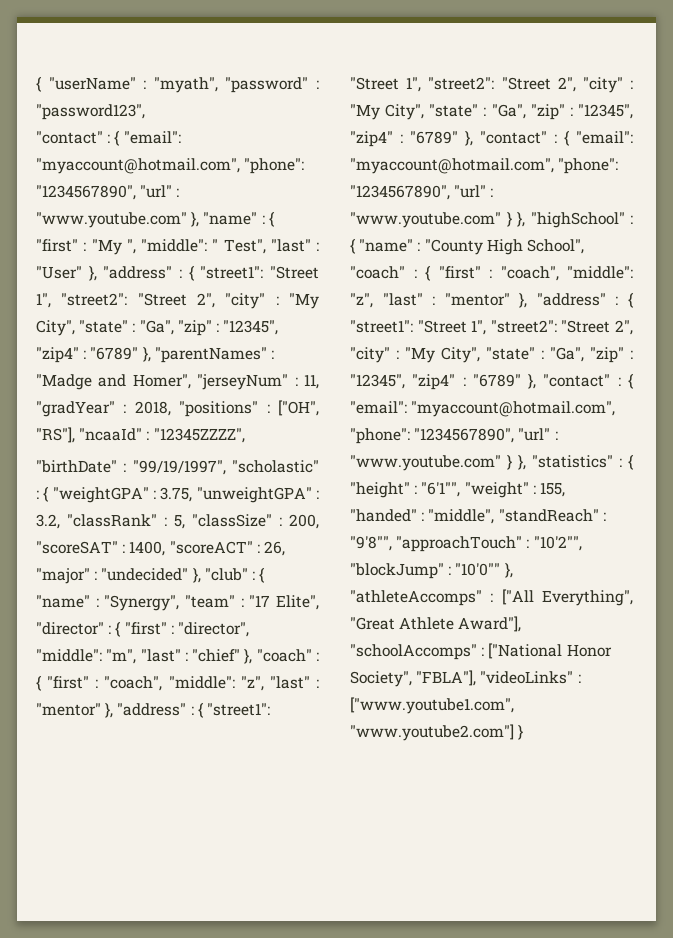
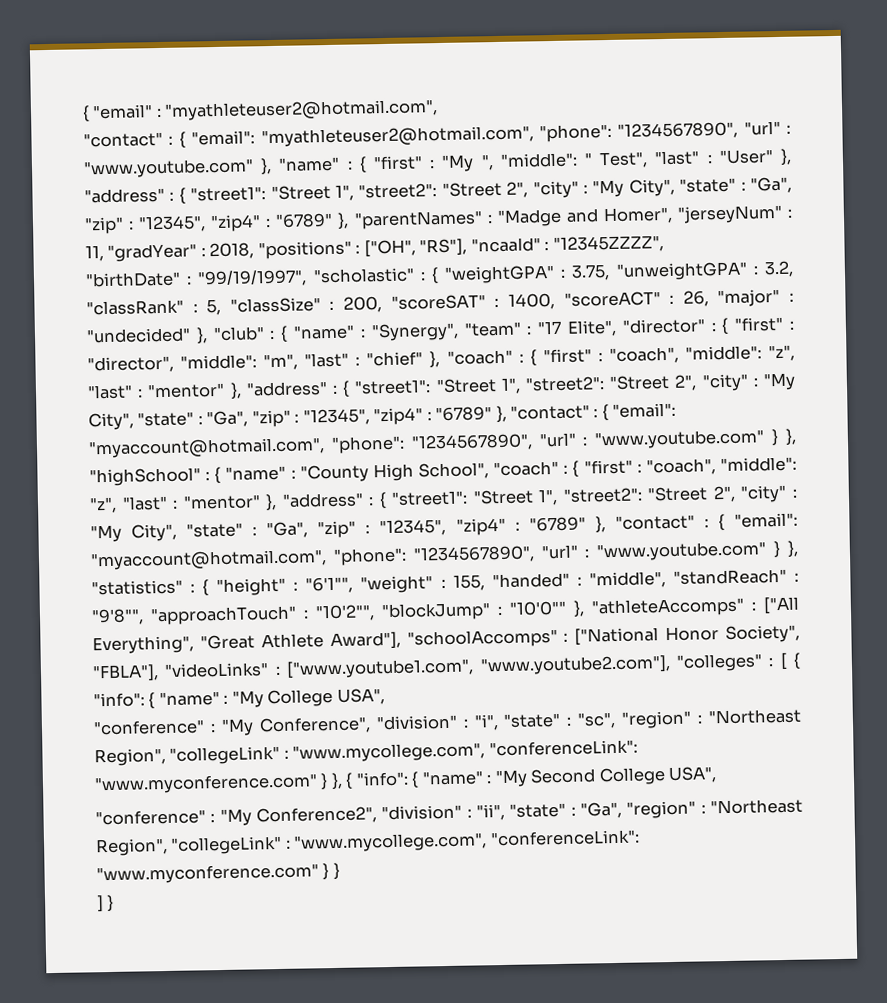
[36,76,319,93] [36,104,145,120] [36,130,181,146] [36,158,240,174] { "userName" : "myath", "password" : "password123", // "contact" : { "email": "myaccount@hotmail.com", -> [82,99,439,123] [83,125,534,149] { "email" : "myathleteuser2@hotmail.com", // "contact" : { "email": "myathleteuser2@hotmail.com",
[350,724,514,741] "www.youtube2.com"] -> [479,652,801,676] [93,688,385,710] [93,708,801,736] [94,739,638,767] [94,766,718,795] [95,798,803,827] [95,829,640,857] [96,862,340,885] [96,895,104,913] "www.youtube2.com"], "colleges" : [ { "info": { "name" : "My College USA", // "conference" : "My Conference", "division" : "i", "state" : "sc", "region" : "Northeast Region", "collegeLink" : "www.mycollege.com", "conferenceLink": "www.myconference.com" } }, { "info": { "name" : "My Second College USA", // "conference" : "My Conference2", "division" : "ii", "state" : "Ga", "region" : "Northeast Region", "collegeLink" : "www.mycollege.com", "conferenceLink": "www.myconference.com" } } // ]

